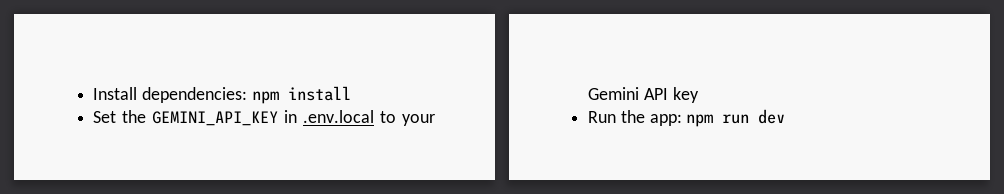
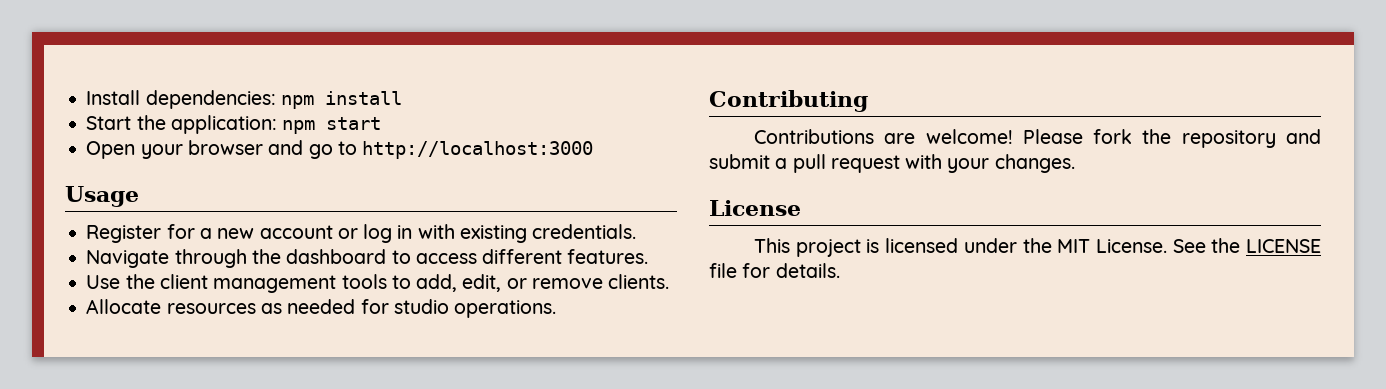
[93,110,435,126] [588,87,699,103] [588,109,786,127] Set the GEMINI_API_KEY in .env.local to your Gemini API key // Run the app: npm run dev -> [86,115,382,134] [86,140,594,159] [65,186,139,207] [86,224,637,243] [86,249,649,268] [86,274,670,293] [86,299,557,318] [709,90,868,112] [754,129,1321,148] [709,154,1075,173] [709,200,801,216] [754,238,1321,257] [709,263,840,278] Start the application: npm start // Open your browser and go to http://localhost:3000 // Usage // Register for a new account or log in with existing credentials. // Navigate through the dashboard to access different features. // Use the client management tools to add, edit, or remove clients. // Allocate resources as needed for studio operations. // Contributing // Contributions are welcome! Please fork the repository and submit a pull request with your changes. // License // This project is licensed under the MIT License. See the LICENSE file for details.

